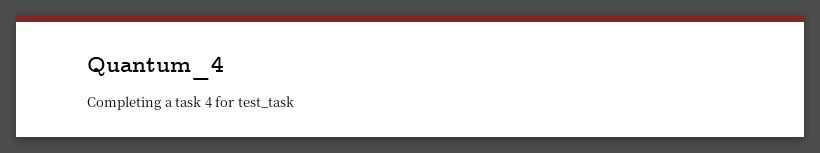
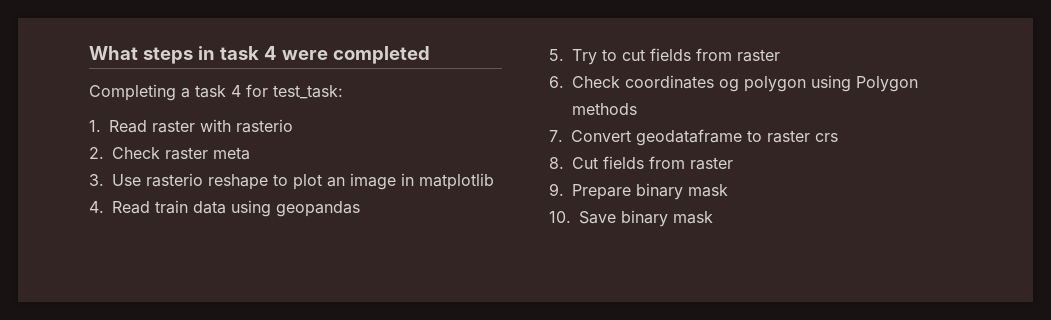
[87,56,224,80] Quantum_4 -> [89,46,430,64] What steps in task 4 were completed
[237,96,294,108] test_task -> [273,85,343,99] [89,119,293,133] [89,147,250,160] [89,173,494,190] [89,200,360,217] [549,48,780,65] [549,75,918,92] [572,103,637,115] [549,129,838,146] [549,156,733,170] [549,183,728,200] [549,210,713,227] test_task: // 1. Read raster with rasterio // 2. Check raster meta // 3. Use rasterio reshape to plot an image in matplotlib // 4. Read train data using geopandas // 5. Try to cut fields from raster // 6. Check coordinates og polygon using Polygon methods // 7. Convert geodataframe to raster crs // 8. Cut fields from raster // 9. Prepare binary mask // 10. Save binary mask

